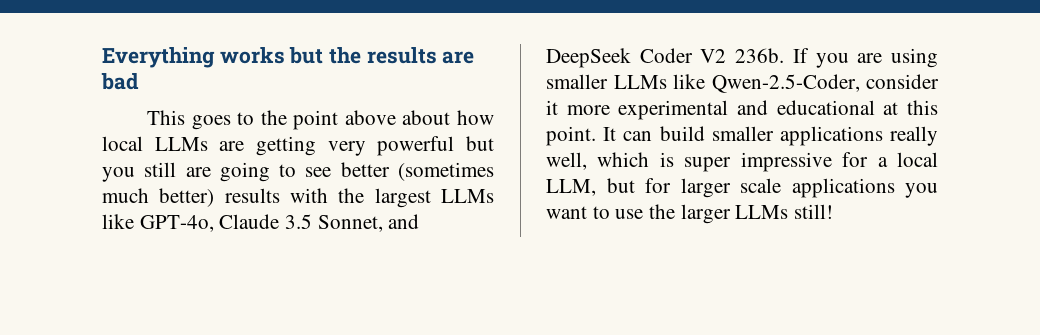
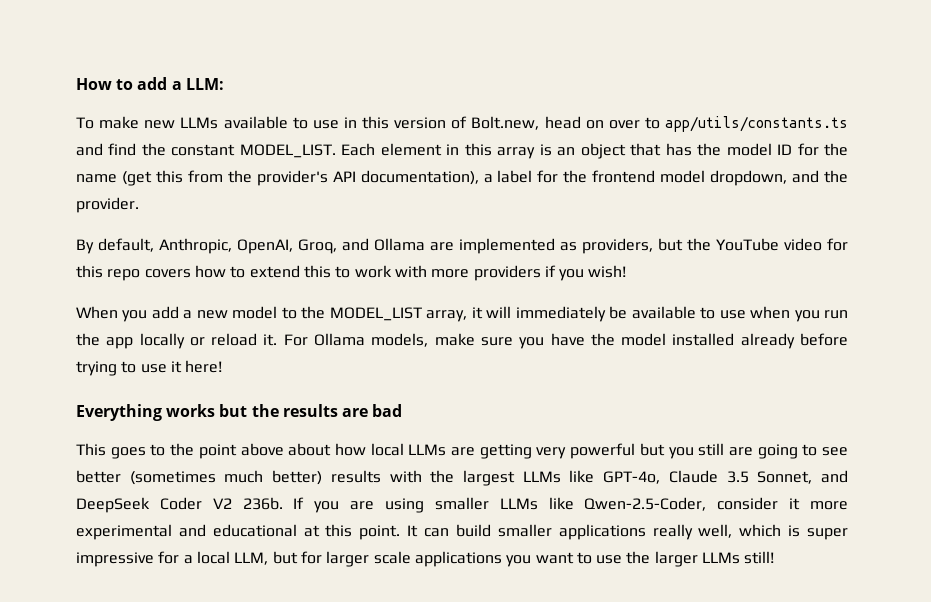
(102, 57) none -> [76,77,224,90] [76,116,848,132] [76,143,849,159] [76,170,848,186] [76,197,139,213] [76,238,848,254] [76,265,627,281] [76,306,849,322] [76,333,848,349] [76,360,223,376] How to add a LLM: // To make new LLMs available to use in this version of Bolt.new, head on over to app/utils/constants.ts and find the constant MODEL_LIST. Each element in this array is an object that has the model ID for the name (get this from the provider's API documentation), a label for the frontend model dropdown, and the provider. // By default, Anthropic, OpenAI, Groq, and Ollama are implemented as providers, but the YouTube video for this repo covers how to extend this to work with more providers if you wish! // When you add a new model to the MODEL_LIST array, it will immediately be available to use when you run the app locally or reload it. For Ollama models, make sure you have the model installed already before trying to use it here! //

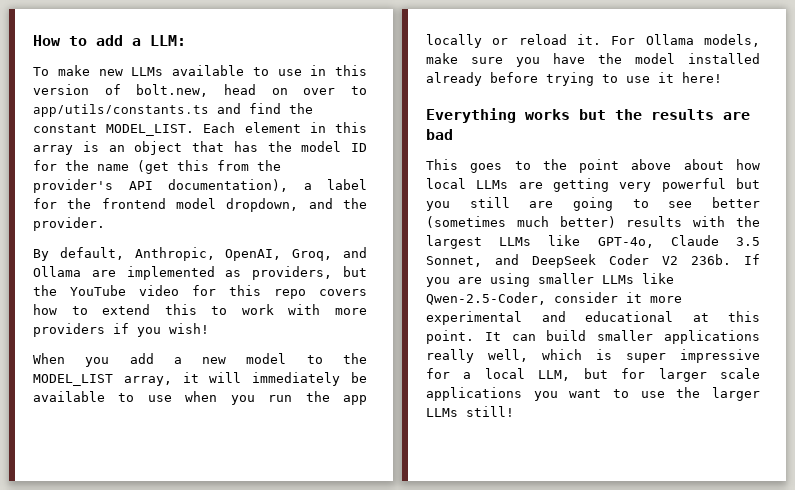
[471,116,540,130] Bolt.new, -> [136,84,209,97] bolt.new,

